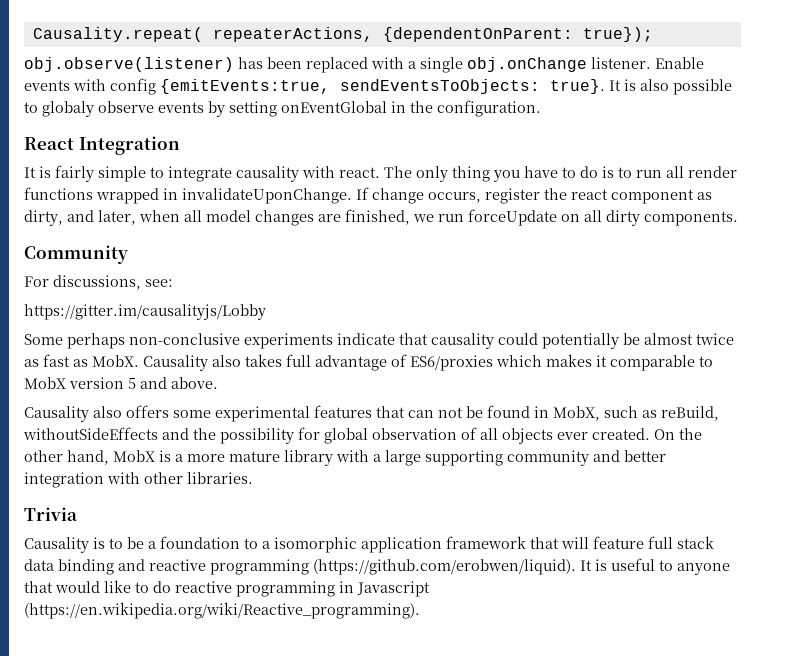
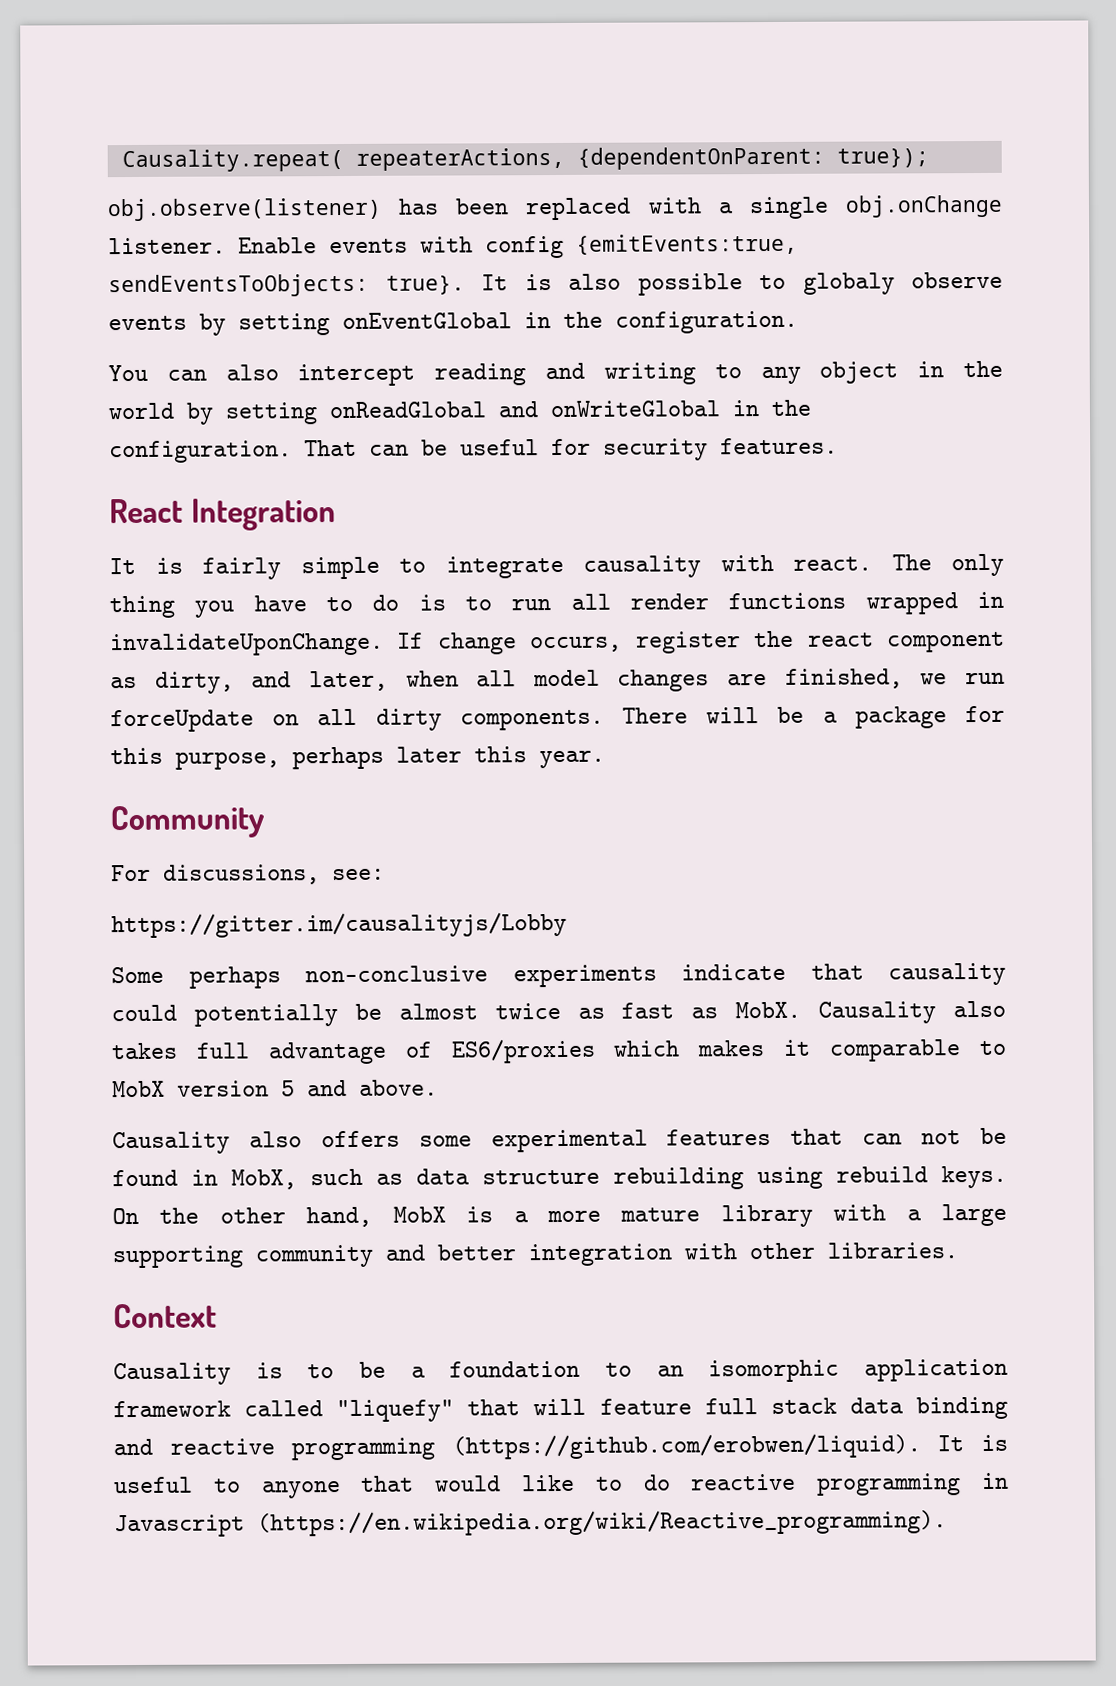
(541, 108) none -> [108,360,1004,387] [108,399,811,425] [109,437,838,464] // You can also intercept reading and writing to any object in the world by setting onReadGlobal and onWriteGlobal in the configuration. That can be useful for security features.
(738, 218) none -> [622,705,1006,729] [110,746,605,770] There will be a package for this purpose, perhaps later this year.
[661,406,719,421] [23,427,650,444] reBuild, withoutSideEffects and the possibility for global observation of all objects ever created. -> [416,1165,1007,1190] data structure rebuilding using rebuild keys.
[24,507,77,521] Trivia -> [113,1303,217,1329] Context
[262,541,270,549] a -> [656,1365,684,1377] an
(526, 542) none -> [244,1399,455,1423] called "liquefy"

